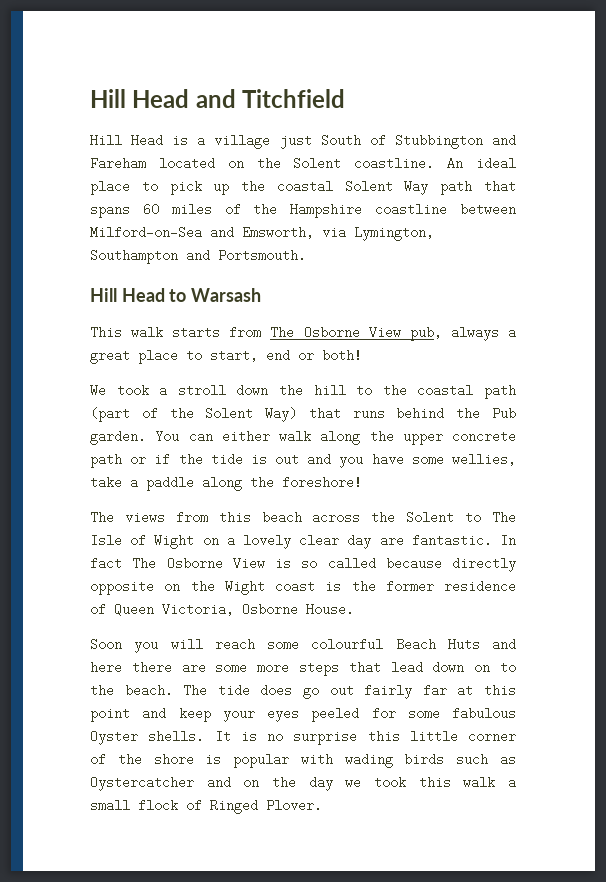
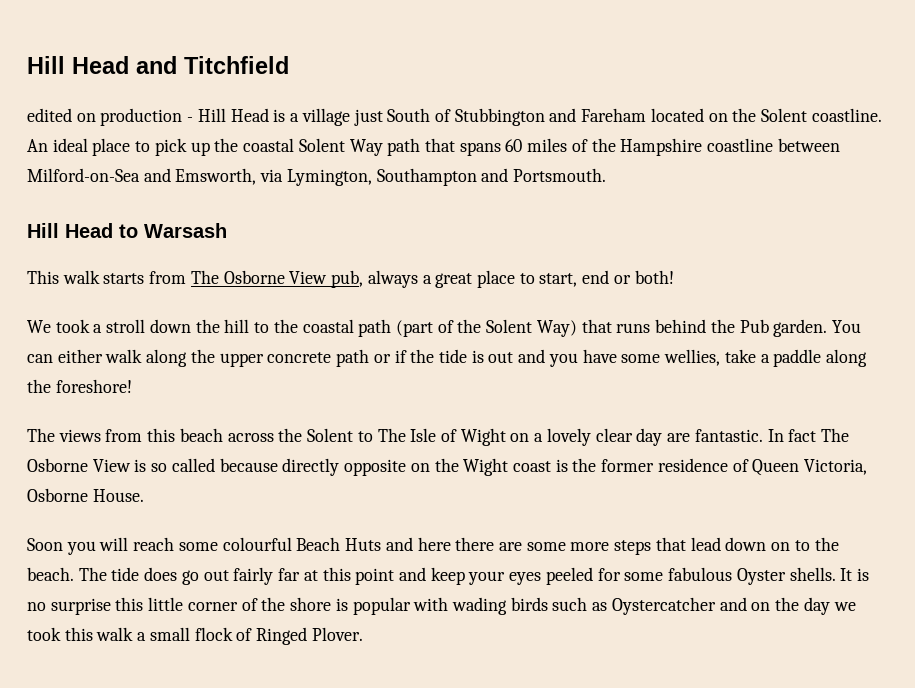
(346, 98) none -> [27,108,194,126] edited on production -

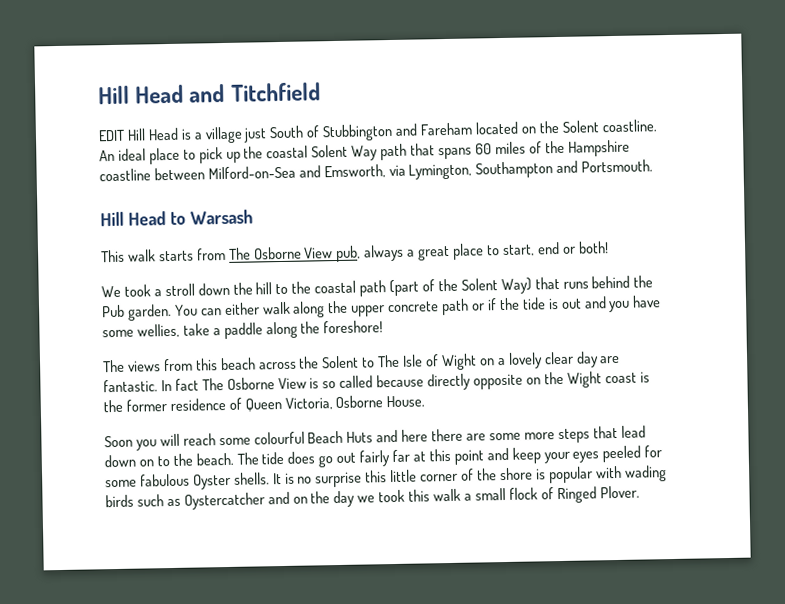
[27,108,194,126] edited on production - -> [98,129,125,142] EDIT

